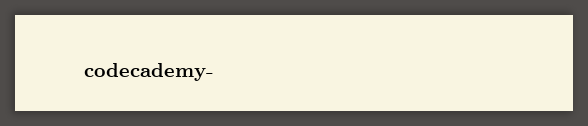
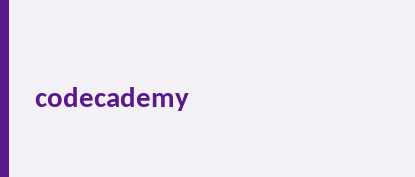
[84,63,214,81] codecademy- -> [35,87,189,111] codecademy

